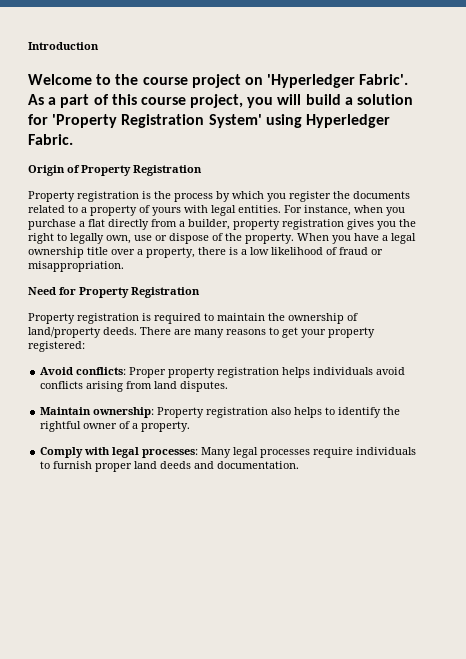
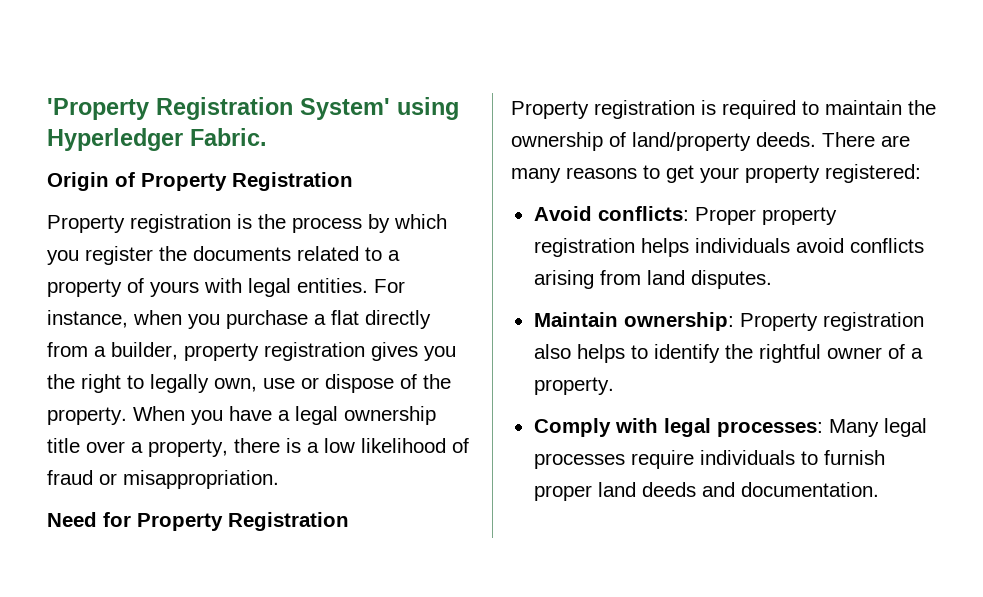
[28,42,99,50] [28,74,409,88] [28,94,414,108] [28,114,48,125] Introduction // Welcome to the course project on 'Hyperledger Fabric'. As a part of this course project, you will build a solution for -> (47, 109) none

